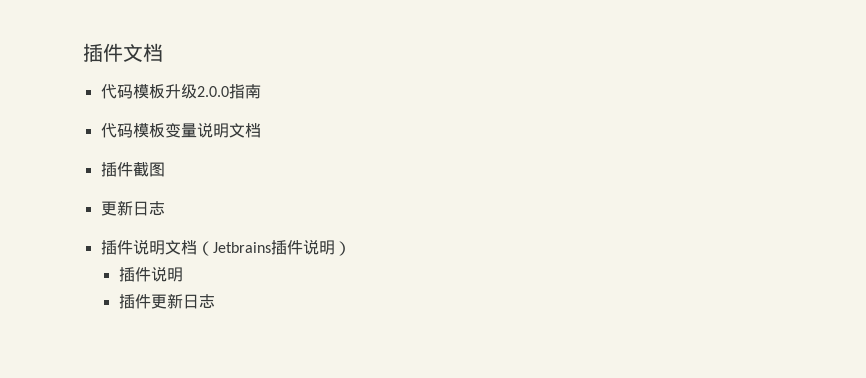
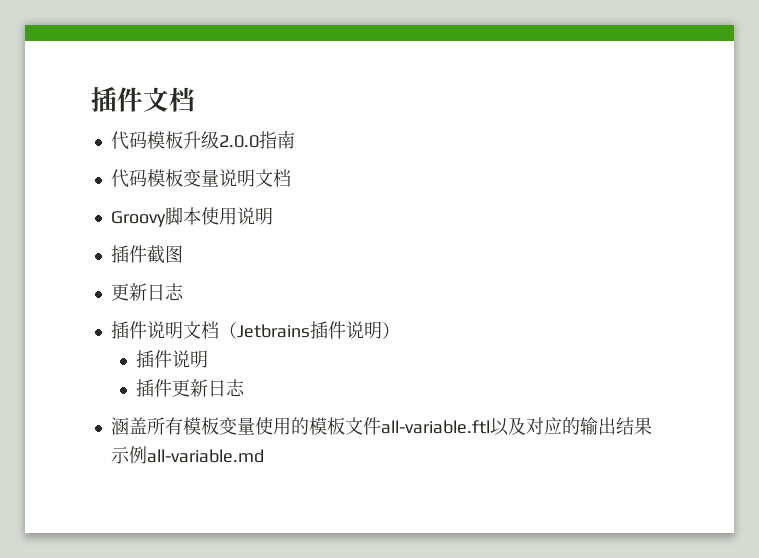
(261, 130) none -> [110,207,273,227] // Groovy脚本使用说明
(215, 301) none -> [110,417,652,436] [110,446,264,464] // 涵盖所有模板变量使用的模板文件all-variable.ftl以及对应的输出结果示例all-variable.md

